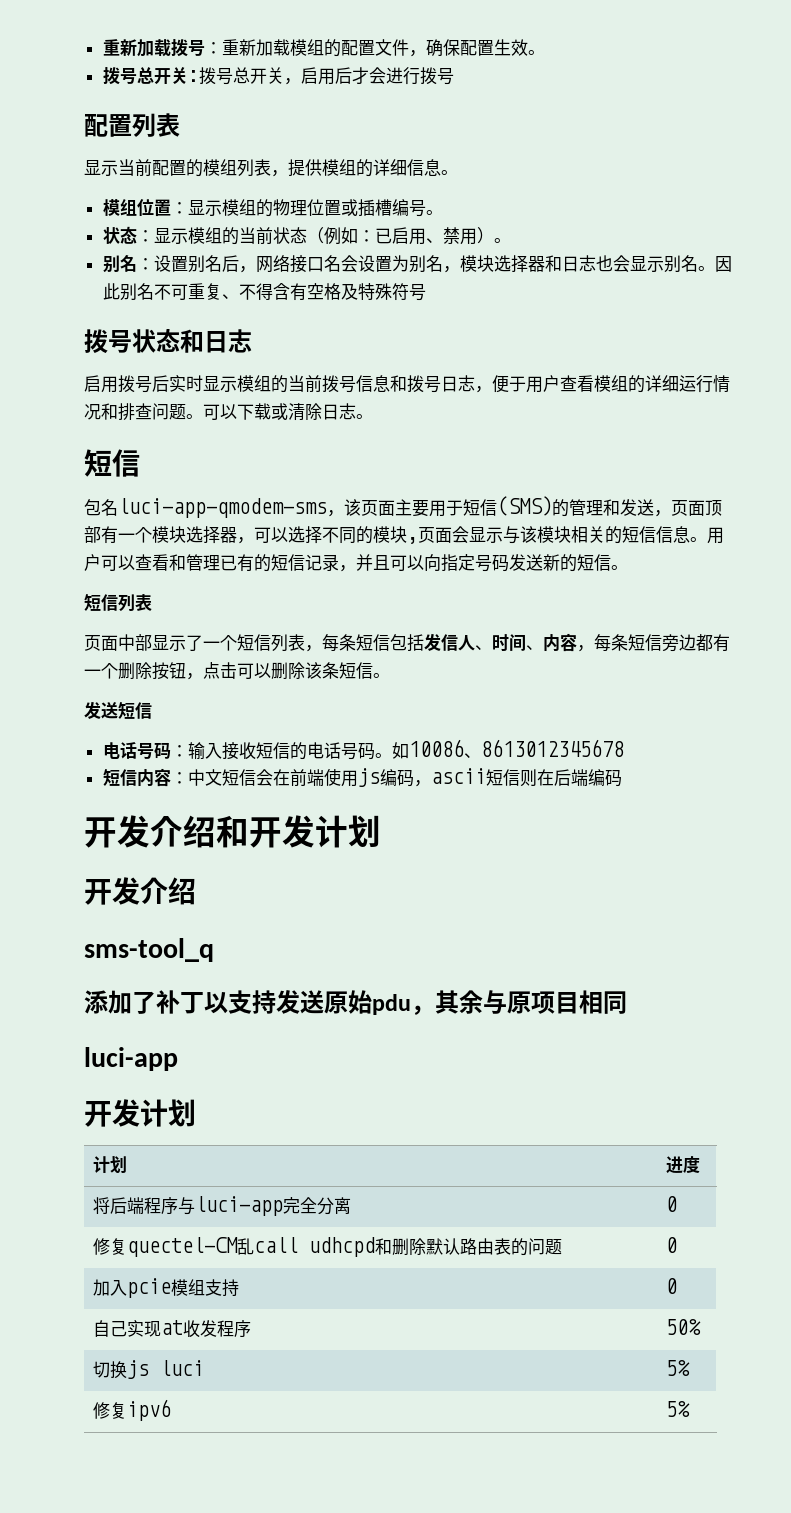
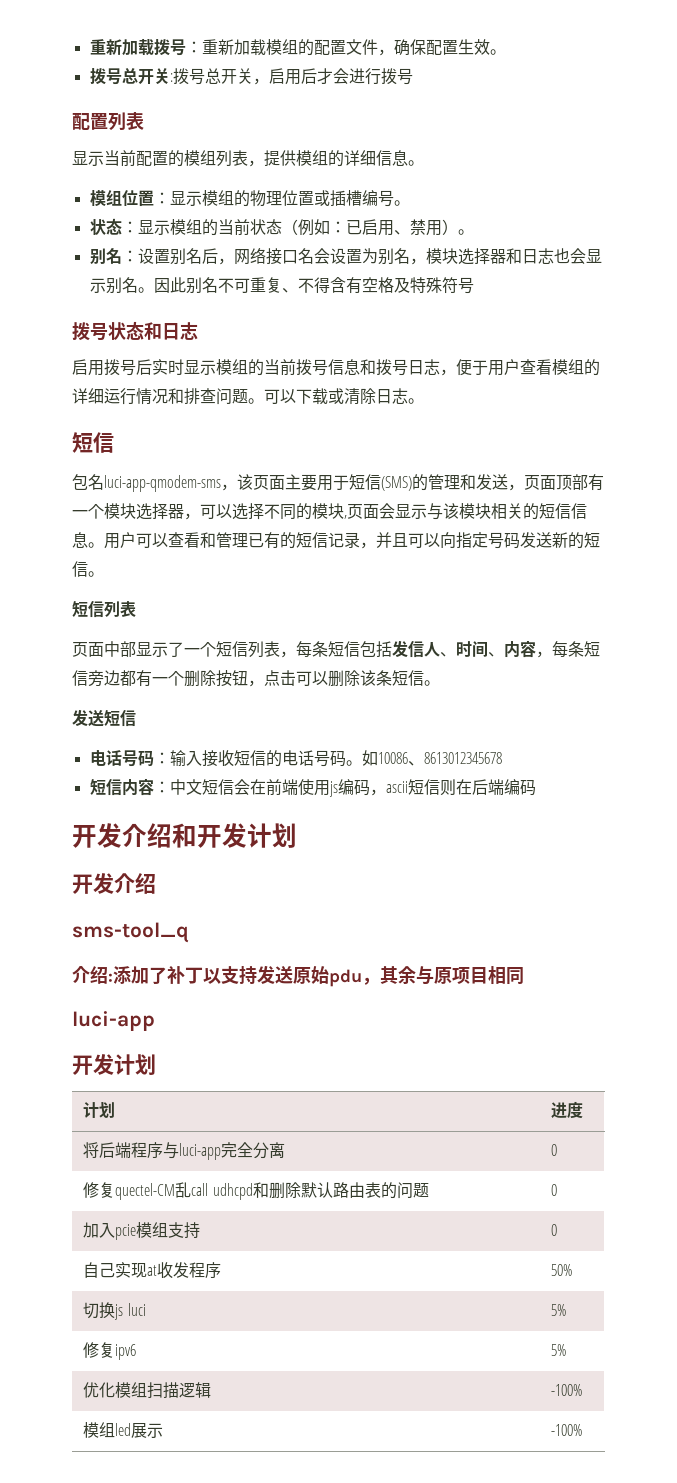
(214, 950) none -> [72,966,113,984] 介绍:
(691, 1409) none -> [83,1382,212,1399] [551,1384,583,1396] [83,1422,164,1438] [551,1424,583,1436] // 优化模组扫描逻辑 | -100% // 模组led展示 | -100%

